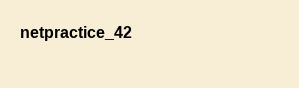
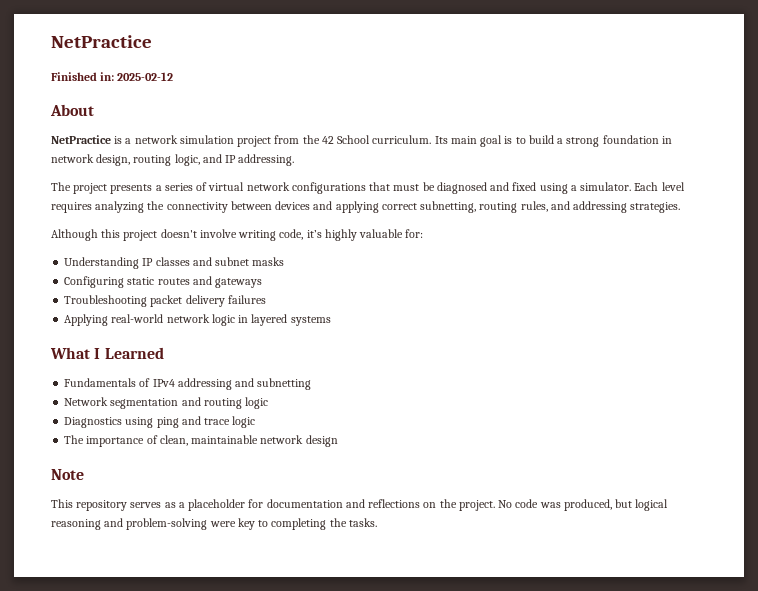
[20,26,132,41] netpractice_42 -> [51,35,152,48] [51,72,174,81] [50,104,94,116] [51,135,672,147] [51,154,295,166] [51,182,685,194] [51,201,681,213] [51,229,424,241] [64,257,285,269] [64,276,263,288] [64,295,266,307] [64,314,331,326] [50,347,164,359] [64,378,312,390] [64,397,269,409] [64,416,256,428] [64,435,338,447] [51,469,84,480] [51,499,669,511] [51,518,377,530] NetPractice // Finished in: 2025-02-12 // About // NetPractice is a network simulation project from the 42 School curriculum. Its main goal is to build a strong foundation in network design, routing logic, and IP addressing. // The project presents a series of virtual network configurations that must be diagnosed and fixed using a simulator. Each level requires analyzing the connectivity between devices and applying correct subnetting, routing rules, and addressing strategies. // Although this project doesn't involve writing code, it’s highly valuable for: // Understanding IP classes and subnet masks // Configuring static routes and gateways // Troubleshooting packet delivery failures // Applying real-world network logic in layered systems // What I Learned // Fundamentals of IPv4 addressing and subnetting // Network segmentation and routing logic // Diagnostics using ping and trace logic // The importance of clean, maintainable network design // Note // This repository serves as a placeholder for documentation and reflections on the project. No code was produced, but logical reasoning and problem-solving were key to completing the tasks.

